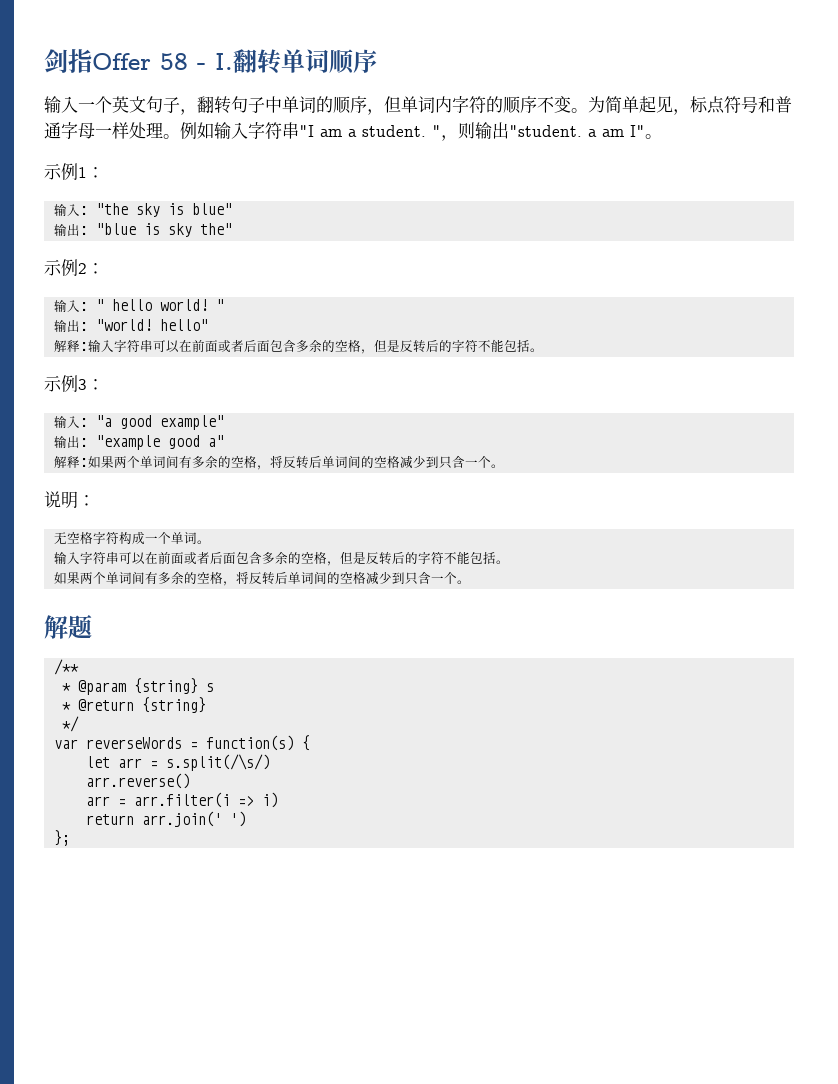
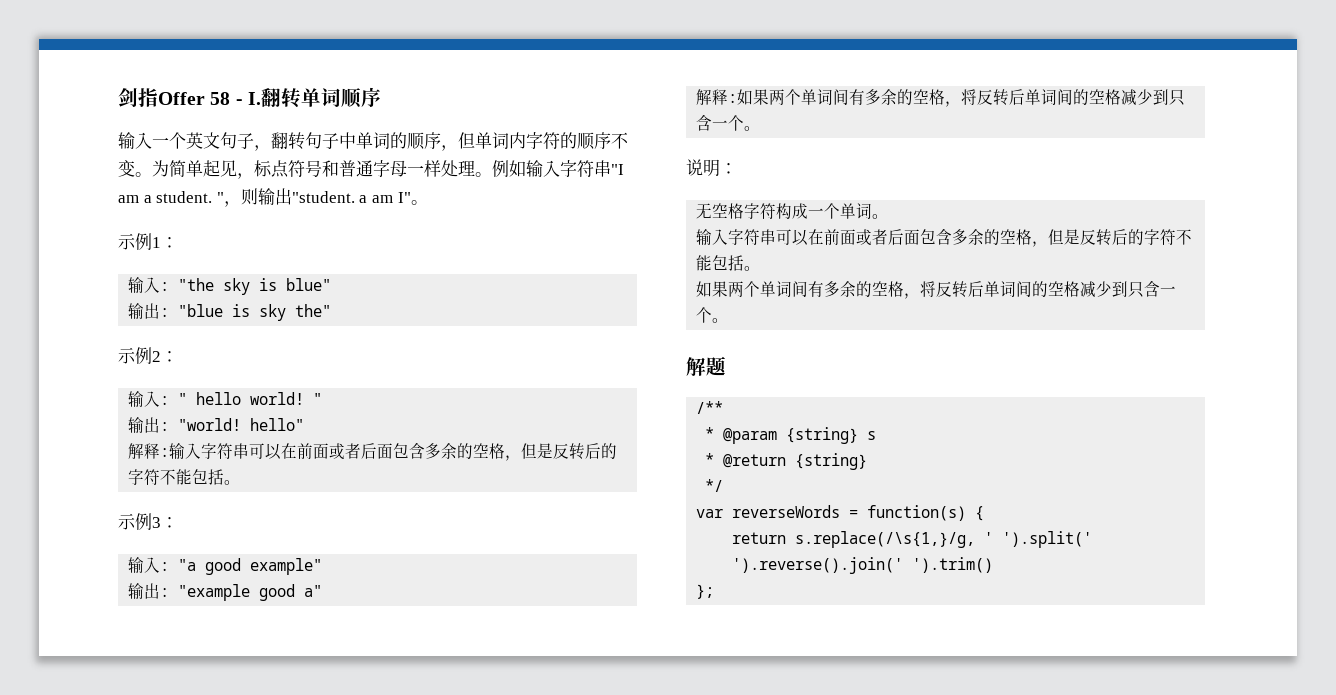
[86,754,271,771] [86,773,191,789] [86,792,279,808] [86,811,247,827] let arr = s.split(/\s/) // arr.reverse() // arr = arr.filter(i => i) // return arr.join(' ') -> [732,531,1093,548] [732,557,994,574] return s.replace(/\s{1,}/g, ' ').split(' ').reverse().join(' ').trim()

